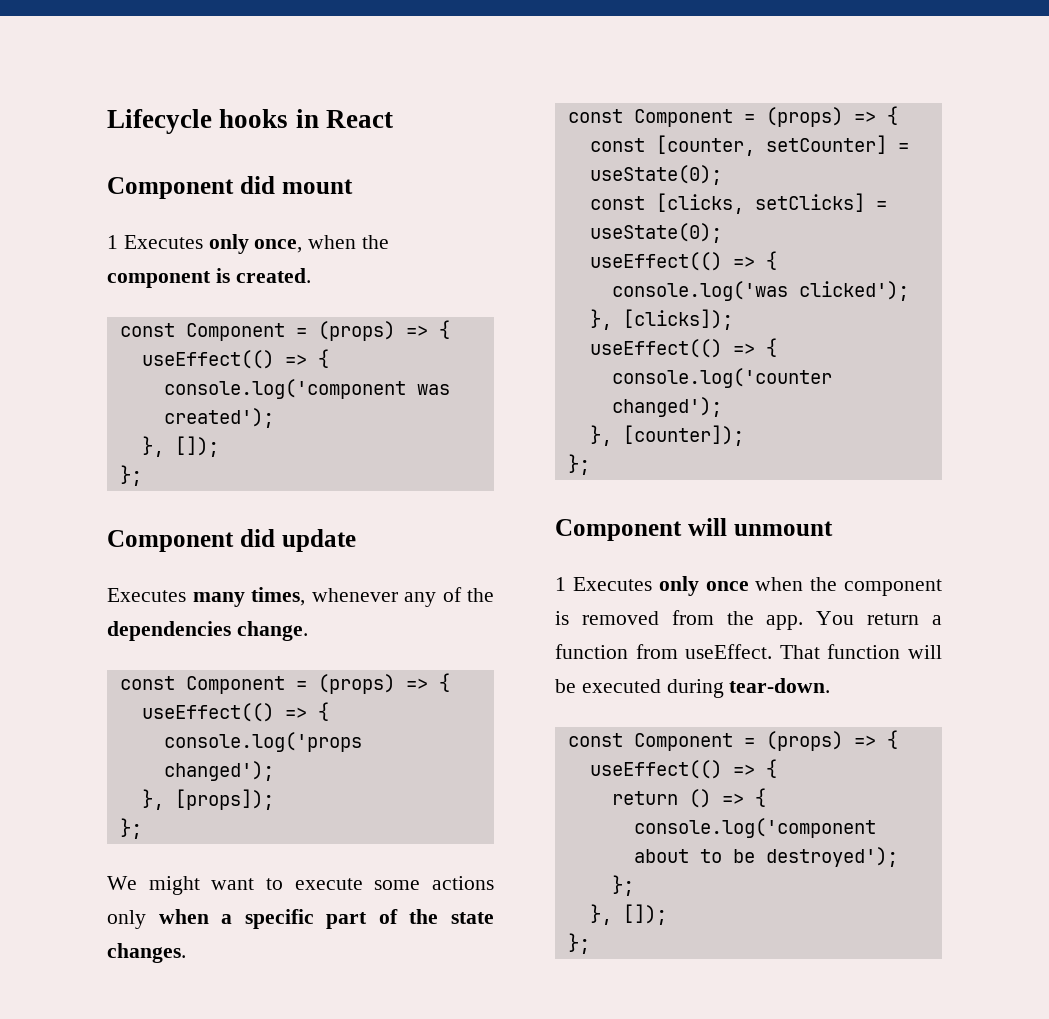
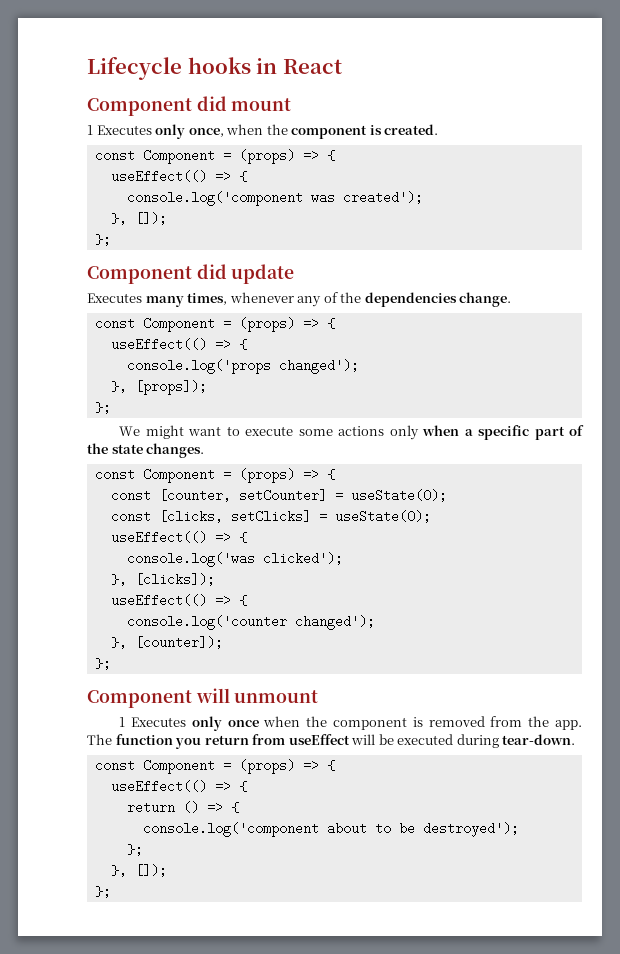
[816,611,942,625] [555,644,901,659] You return a function from useEffect. That function -> [87,734,350,749] The function you return from useEffect

